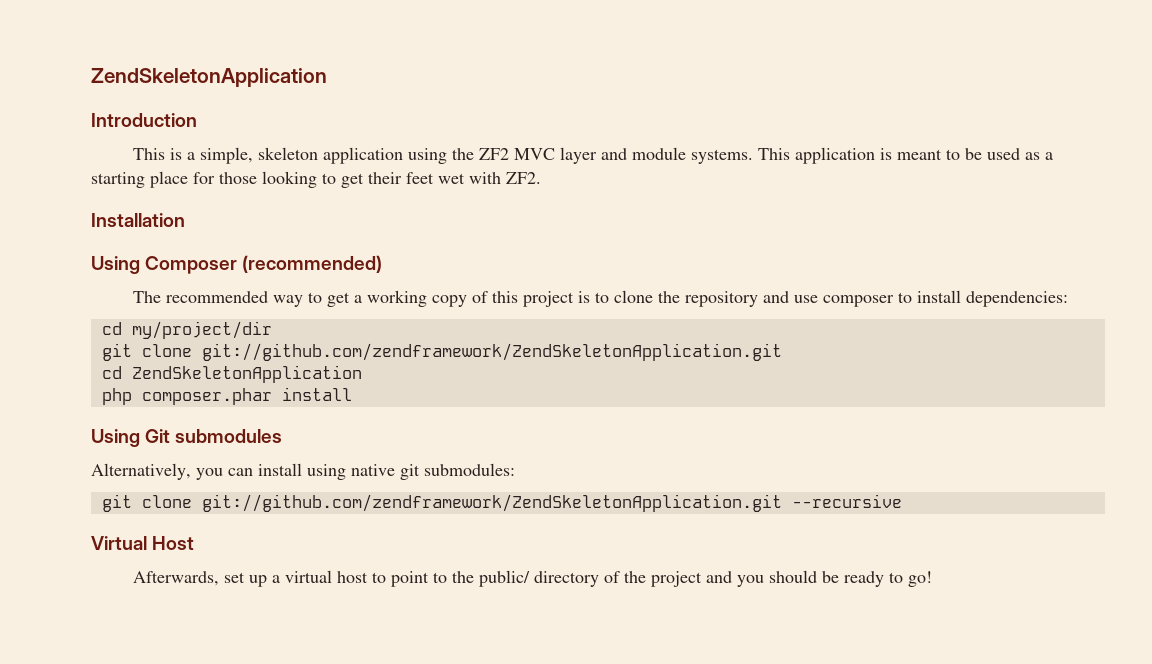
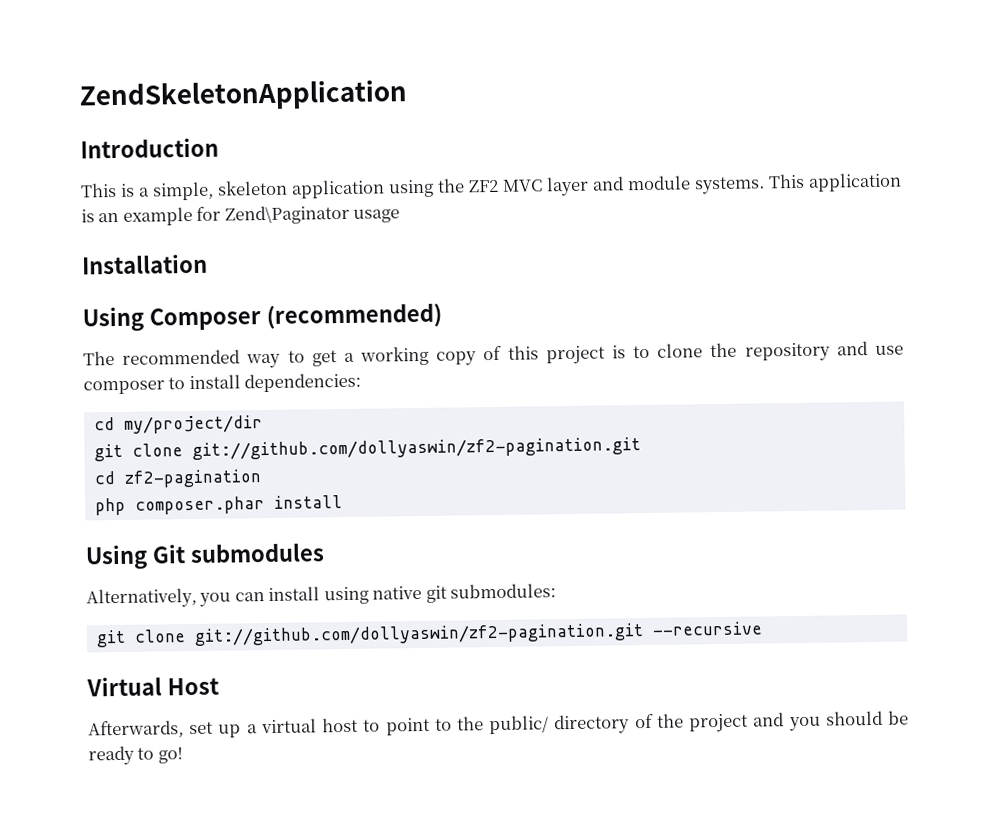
[897,148,1054,160] [91,171,541,188] meant to be used as a starting place for those looking to get their feet wet with ZF2. -> [98,204,401,226] an example for Zend\Paginator usage
[201,343,782,361] [101,365,362,383] git://github.com/zendframework/ZendSkeletonApplication.git // cd ZendSkeletonApplication -> [191,437,641,461] [93,469,262,488] git://github.com/dollyaswin/zf2-pagination.git // cd zf2-pagination
[201,494,782,512] git://github.com/zendframework/ZendSkeletonApplication.git -> [193,623,644,646] git://github.com/dollyaswin/zf2-pagination.git

